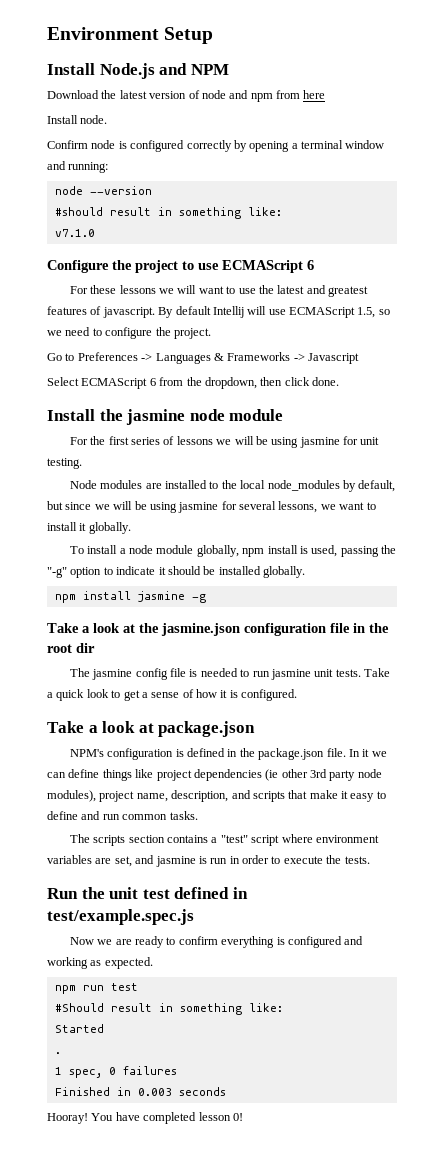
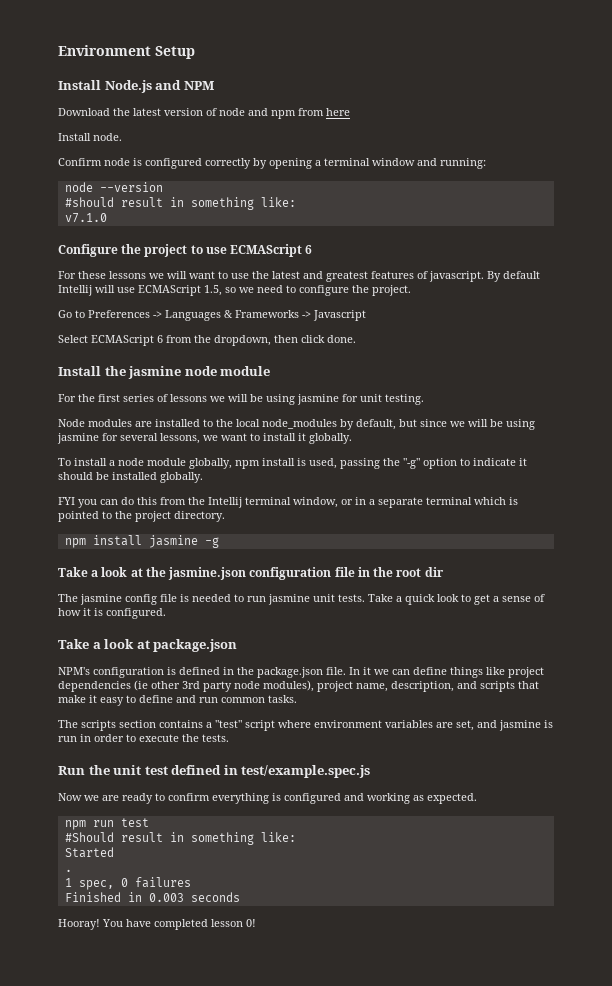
(305, 572) none -> [58,497,518,508] [58,511,225,522] // FYI you can do this from the Intellij terminal window, or in a separate terminal which is pointed to the project directory.

